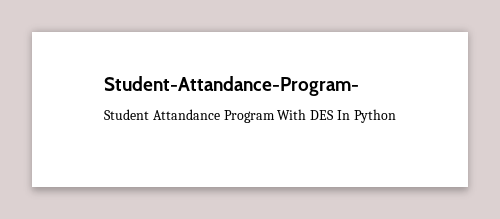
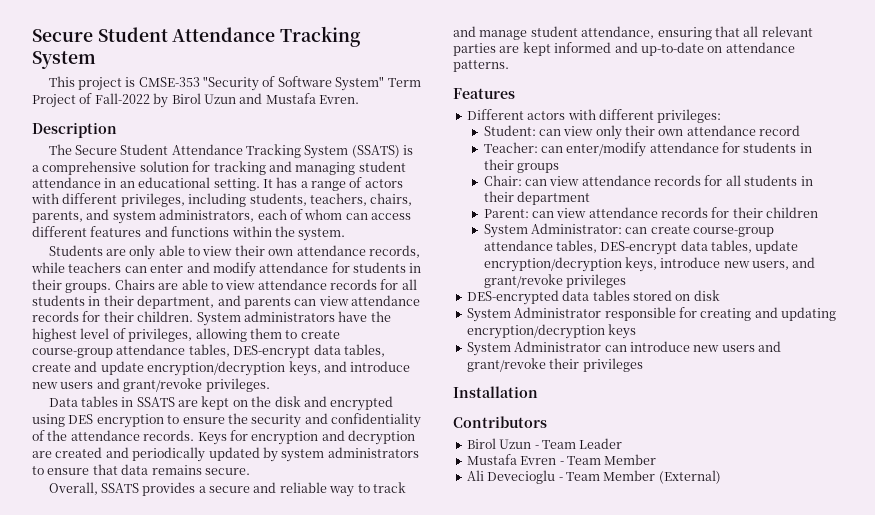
[104,76,359,96] [104,109,396,123] Student-Attandance-Program- // Student Attandance Program With DES In Python -> [32,26,362,47] [32,51,96,69] [48,76,421,91] [32,93,359,108] [32,122,117,138] [48,144,414,159] [32,161,406,175] [32,177,403,191] [31,193,413,207] [32,209,411,224] [32,226,346,241] [48,245,420,260] [31,262,422,277] [32,279,417,293] [32,295,420,309] [32,311,391,326] [32,328,340,342] [32,344,385,359] [32,361,411,376] [32,378,270,392] [48,396,394,411] [32,413,421,428] [32,430,415,445] [32,447,419,462] [32,464,250,475] [48,482,406,497] [453,26,813,40] [453,42,795,56] [453,60,509,72] [453,88,515,99] [466,109,722,123] [483,125,801,140] [483,142,812,157] [483,159,559,173] [483,175,813,186] [483,191,590,205] [483,207,819,218] [483,223,775,238] [483,240,799,255] [483,257,816,272] [483,274,626,288] [466,290,720,305] [466,307,836,322] [466,324,637,339] [466,341,781,356] [466,358,643,372] [453,386,538,398] [453,416,547,428] [466,438,623,449] [466,454,657,465] [466,470,721,484] Secure Student Attendance Tracking System // This project is CMSE-353 "Security of Software System" Term Project of Fall-2022 by Birol Uzun and Mustafa Evren. // Description // The Secure Student Attendance Tracking System (SSATS) is a comprehensive solution for tracking and managing student attendance in an educational setting. It has a range of actors with different privileges, including students, teachers, chairs, parents, and system administrators, each of whom can access different features and functions within the system. // Students are only able to view their own attendance records, while teachers can enter and modify attendance for students in their groups. Chairs are able to view attendance records for all students in their department, and parents can view attendance records for their children. System administrators have the highest level of privileges, allowing them to create course-group attendance tables, DES-encrypt data tables, create and update encryption/decryption keys, and introduce new users and grant/revoke privileges. // Data tables in SSATS are kept on the disk and encrypted using DES encryption to ensure the security and confidentiality of the attendance records. Keys for encryption and decryption are created and periodically updated by system administrators to ensure that data remains secure. // Overall, SSATS provides a secure and reliable way to track and manage student attendance, ensuring that all relevant parties are kept informed and up-to-date on attendance patterns. // Features // Different actors with different privileges: // Student: can view only their own attendance record // Teacher: can enter/modify attendance for students in their groups // Chair: can view attendance records for all students in their department // Parent: can view attendance records for their children // System Administrator: can create course-group attendance tables, DES-encrypt data tables, update encryption/decryption keys, introduce new users, and grant/revoke privileges // DES-encrypted data tables stored on disk // System Administrator responsible for creating and updating encryption/decryption keys // System Administrator can introduce new users and grant/revoke their privileges // Installation // Contributors // Birol Uzun - Team Leader // Mustafa Evren - Team Member // Ali Devecioglu - Team Member (External)

